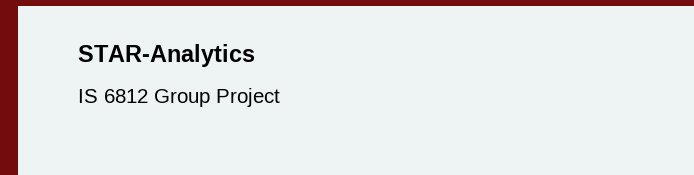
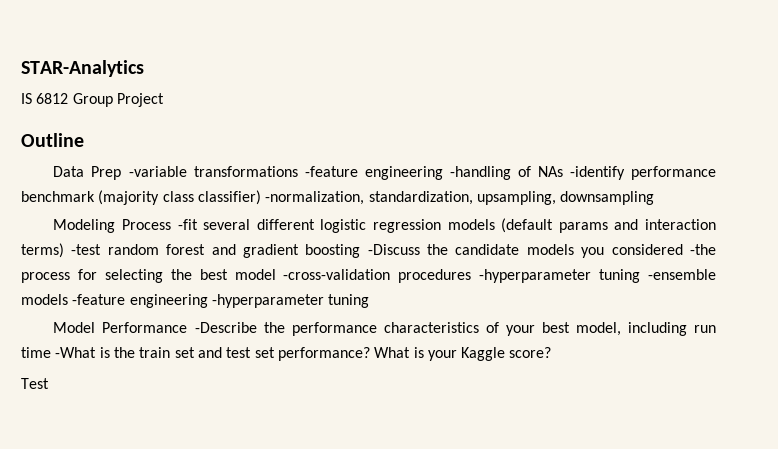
(280, 97) none -> [21,133,84,147] [53,166,716,180] [21,190,655,205] [53,218,716,233] [21,243,716,258] [21,269,716,283] [21,294,370,308] [53,322,716,336] [21,347,552,361] [21,378,49,389] // Outline // Data Prep -variable transformations -feature engineering -handling of NAs -identify performance benchmark (majority class classifier) -normalization, standardization, upsampling, downsampling // Modeling Process -fit several different logistic regression models (default params and interaction terms) -test random forest and gradient boosting -Discuss the candidate models you considered -the process for selecting the best model -cross-validation procedures -hyperparameter tuning -ensemble models -feature engineering -hyperparameter tuning // Model Performance -Describe the performance characteristics of your best model, including run time -What is the train set and test set performance? What is your Kaggle score? // Test

